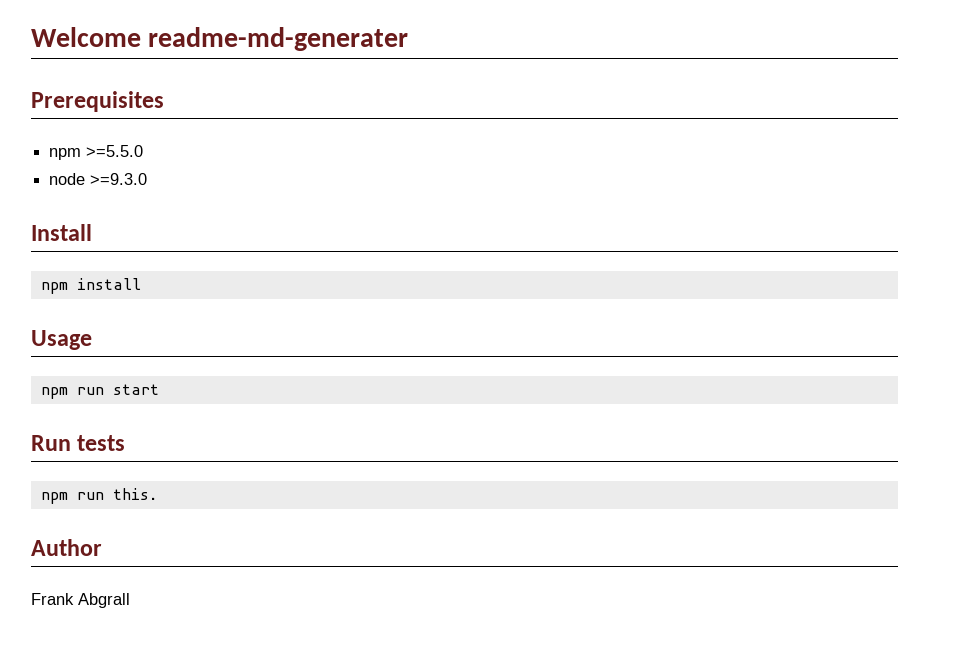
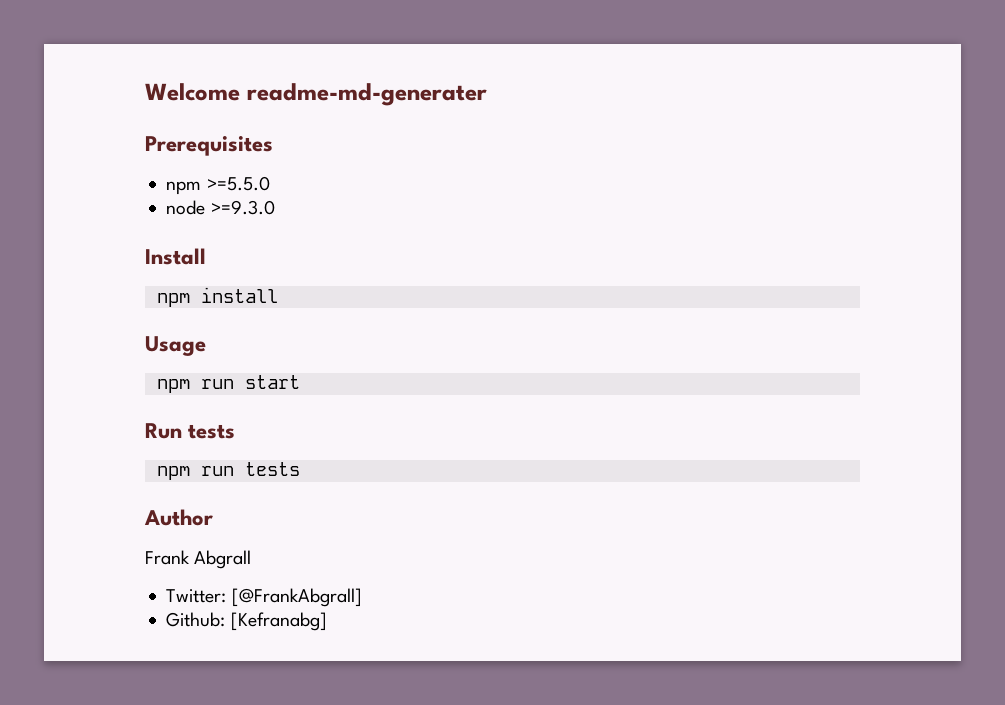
[112,488,158,500] this. -> [244,462,300,476] tests
(130, 600) none -> [166,588,362,607] [166,612,327,631] // Twitter: [@FrankAbgrall] // Github: [Kefranabg]

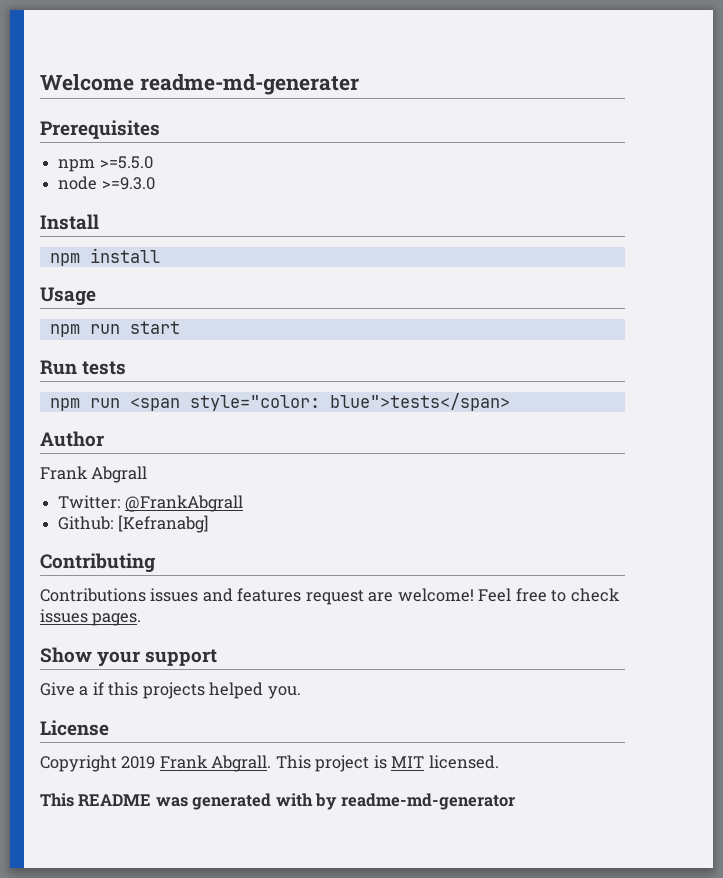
[244,462,300,476] tests -> [129,393,510,411] <span style="color: blue">tests</span>
[231,588,362,607] [@FrankAbgrall] -> [124,495,243,512] @FrankAbgrall
(327, 621) none -> [40,553,155,573] [40,588,620,605] [40,609,142,626] [40,647,218,667] [40,682,301,699] [40,720,109,736] [40,755,499,772] [40,793,515,810] // Contributing // Contributions issues and features request are welcome! Feel free to check issues pages. // Show your support // Give a if this projects helped you. // License // Copyright 2019 Frank Abgrall. This project is MIT licensed. // This README was generated with by readme-md-generator

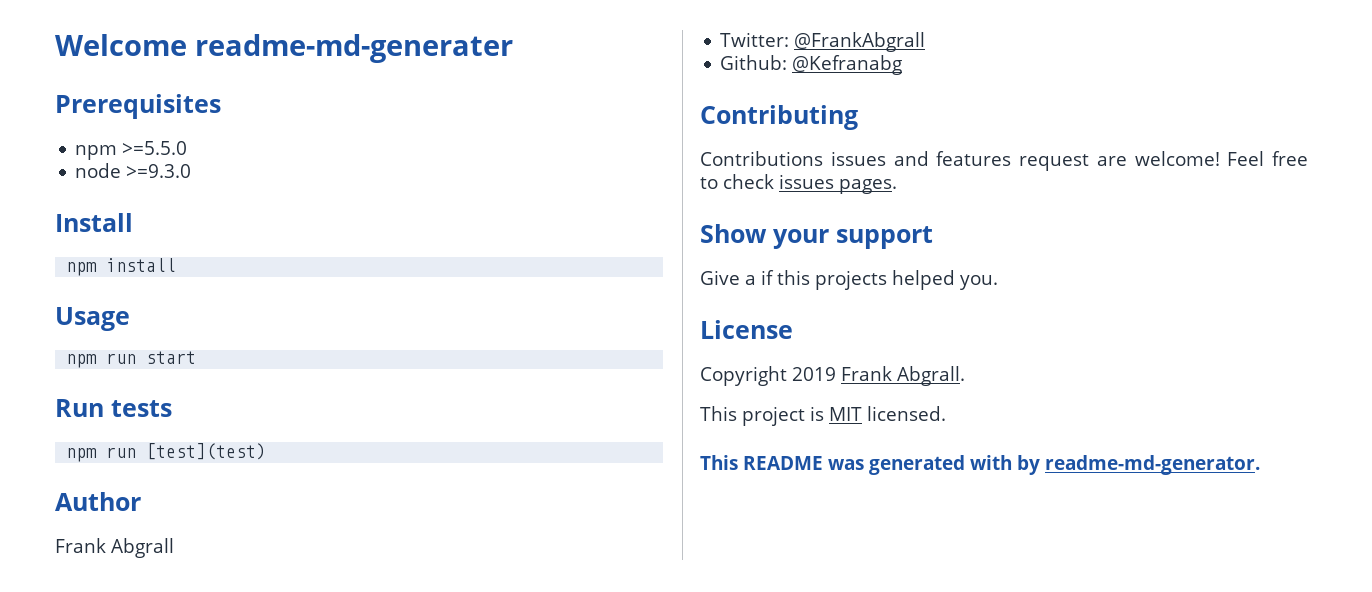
[129,393,510,411] <span style="color: blue">tests</span> -> [146,443,267,460] [test](test)
[117,515,208,533] [Kefranabg] -> [792,55,903,75] @Kefranabg
(272, 763) none -> (965, 376) //
[340,793,515,810] readme-md-generator -> [1045,455,1260,475] readme-md-generator.

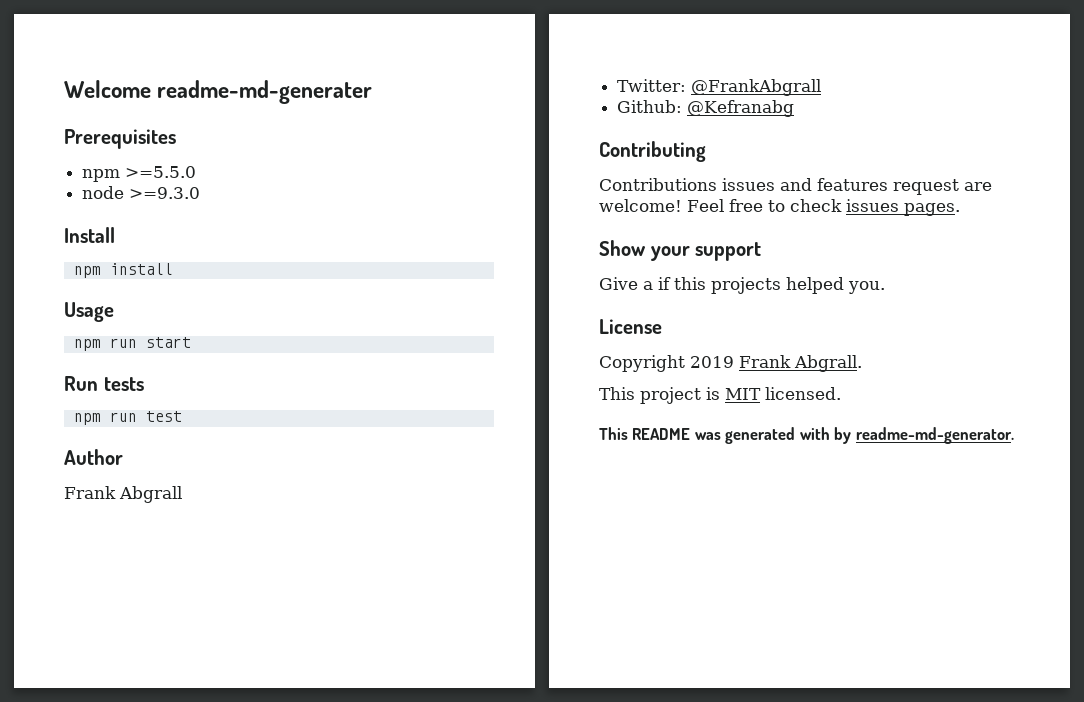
[146,443,267,460] [test](test) -> [145,411,182,422] test

